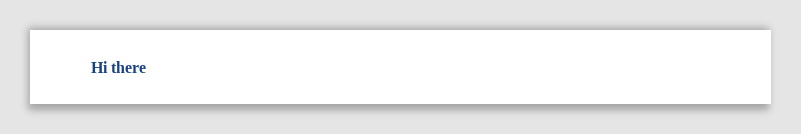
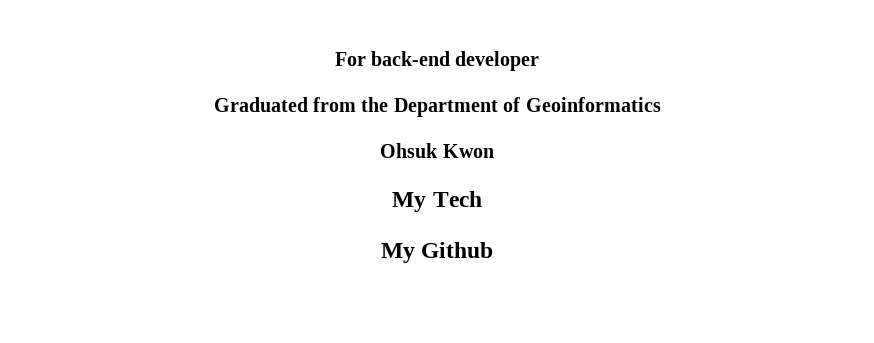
[91,61,147,73] Hi there -> [334,51,540,71] [213,97,661,117] [380,143,494,158] [392,191,482,212] [380,242,494,263] For back-end developer // Graduated from the Department of Geoinformatics // Ohsuk Kwon // My Tech // My Github

